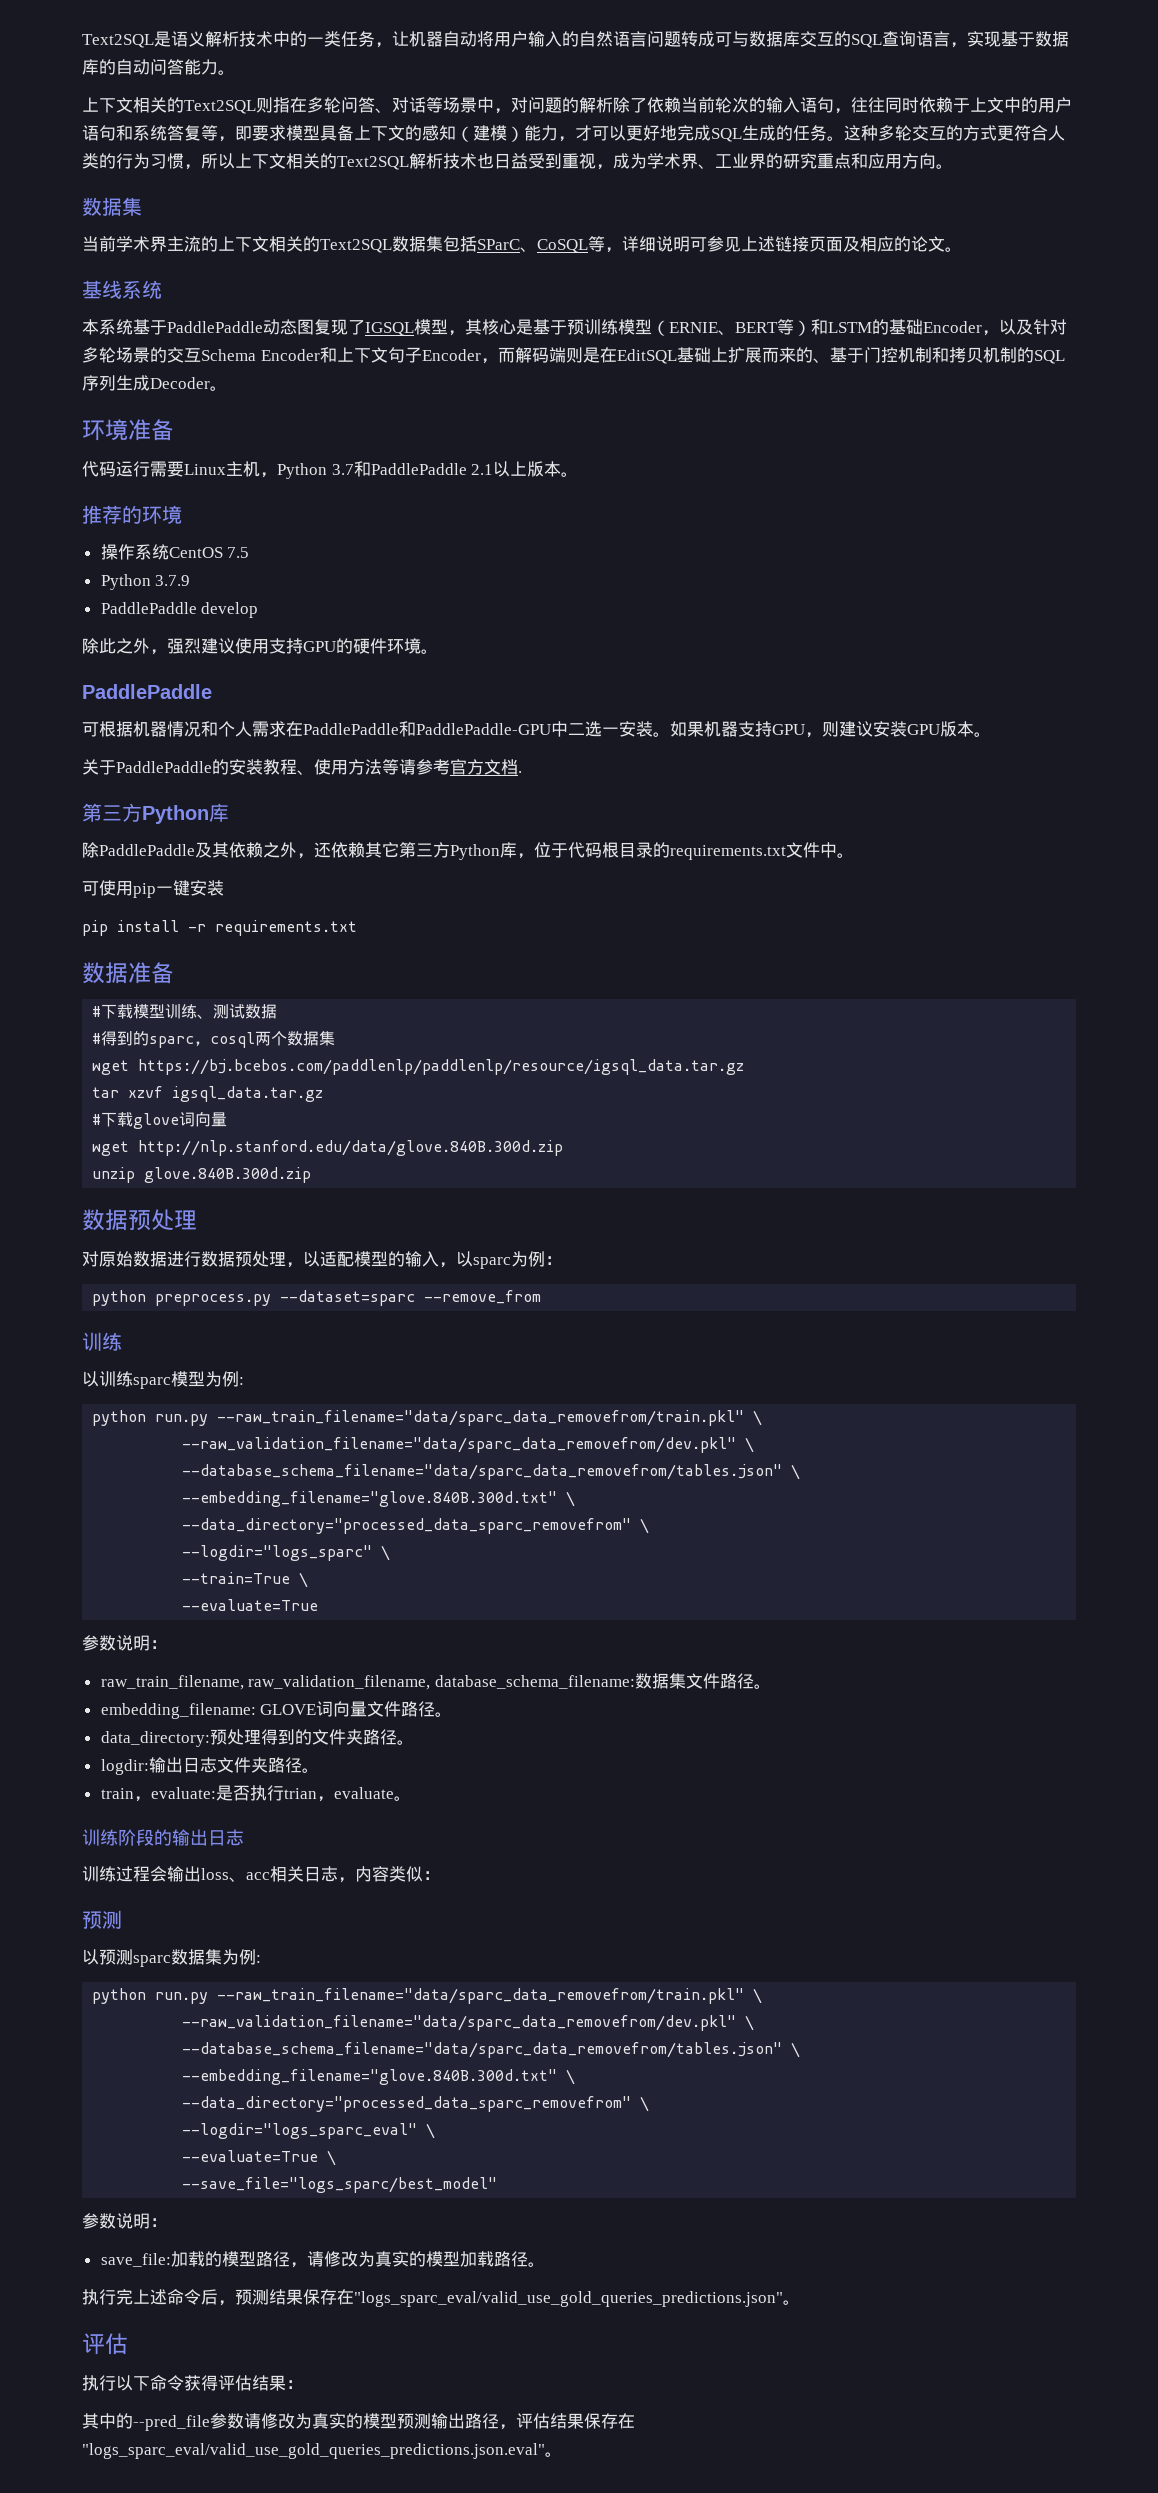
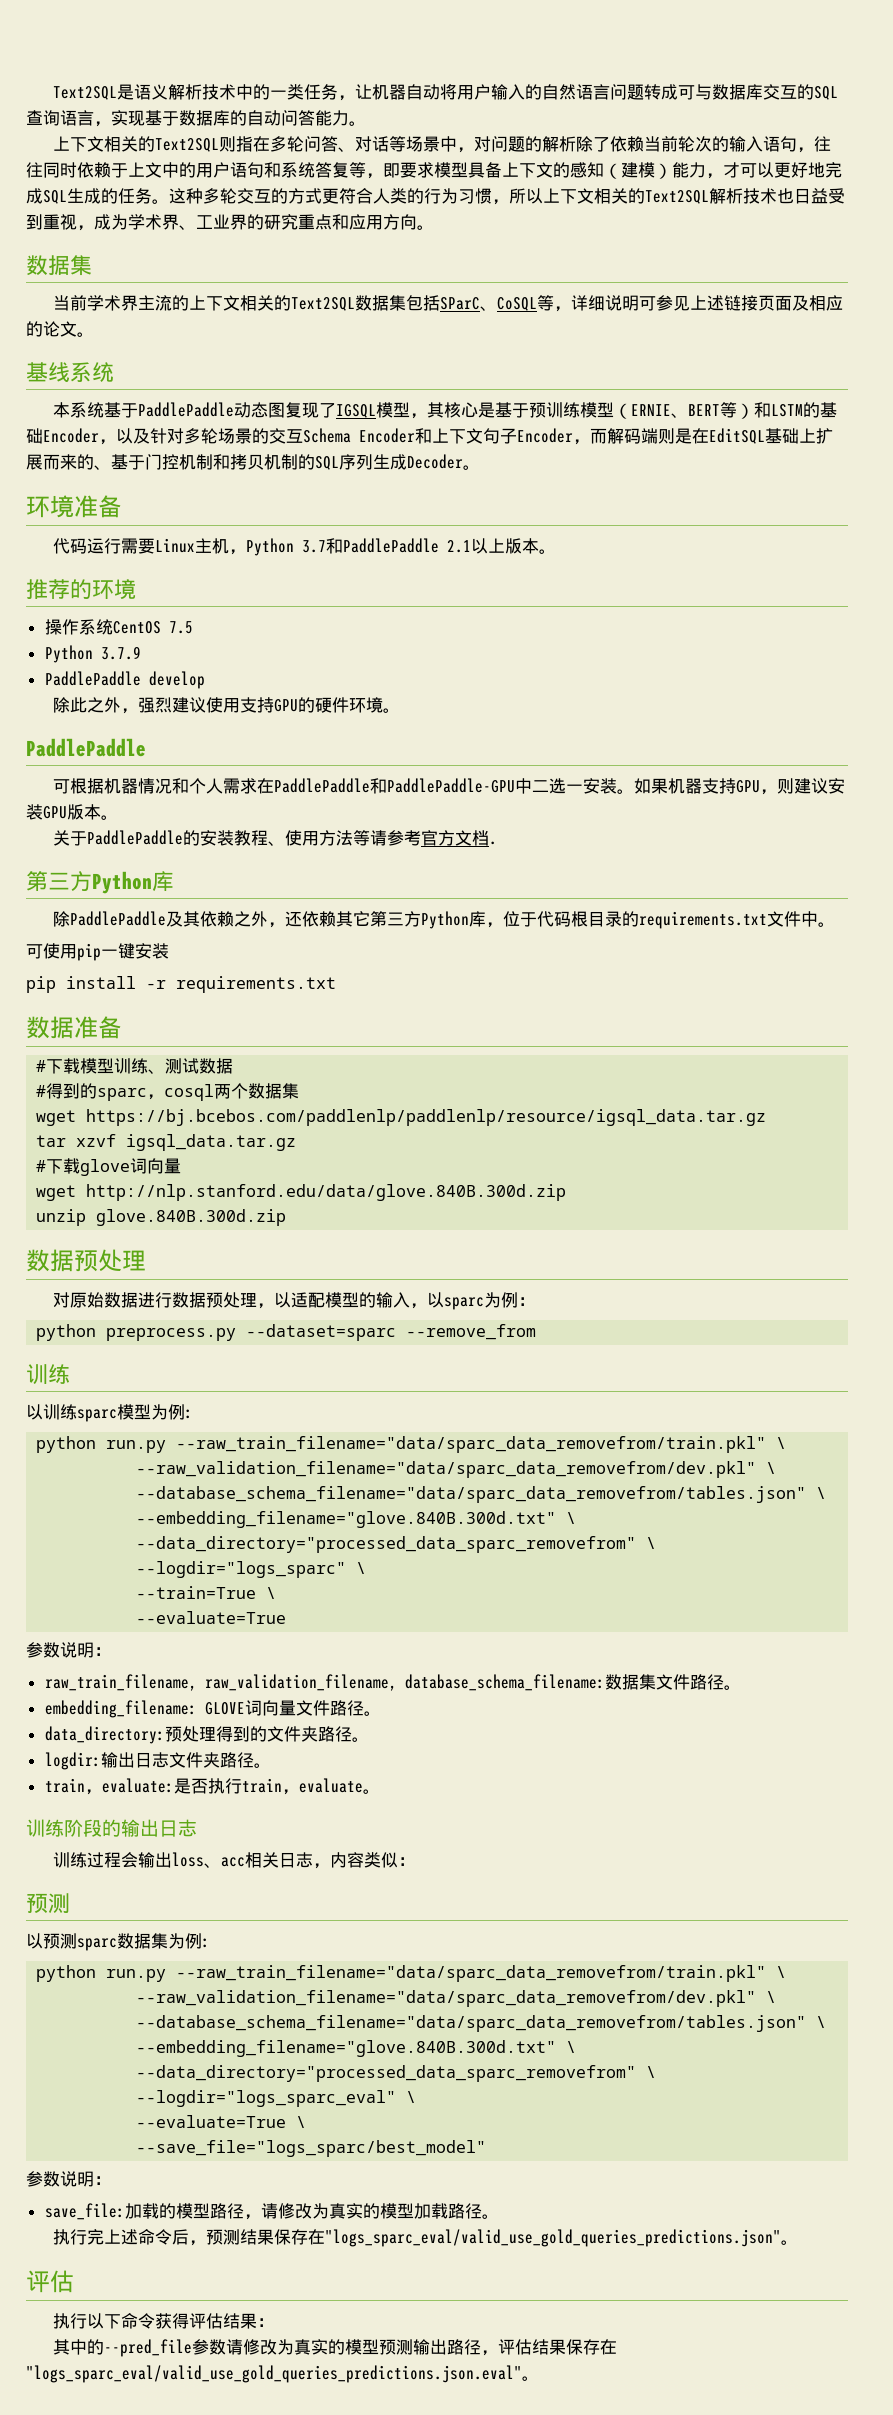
[283,1788,317,1799] trian -> [241,1778,282,1793] train

